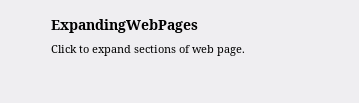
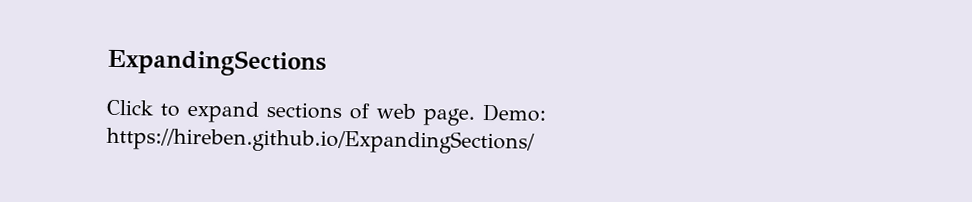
[51,19,198,33] ExpandingWebPages -> [107,48,327,77] ExpandingSections
(245, 51) none -> [482,103,546,122] [106,126,535,155] Demo: https://hireben.github.io/ExpandingSections/

